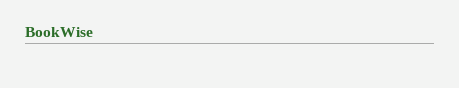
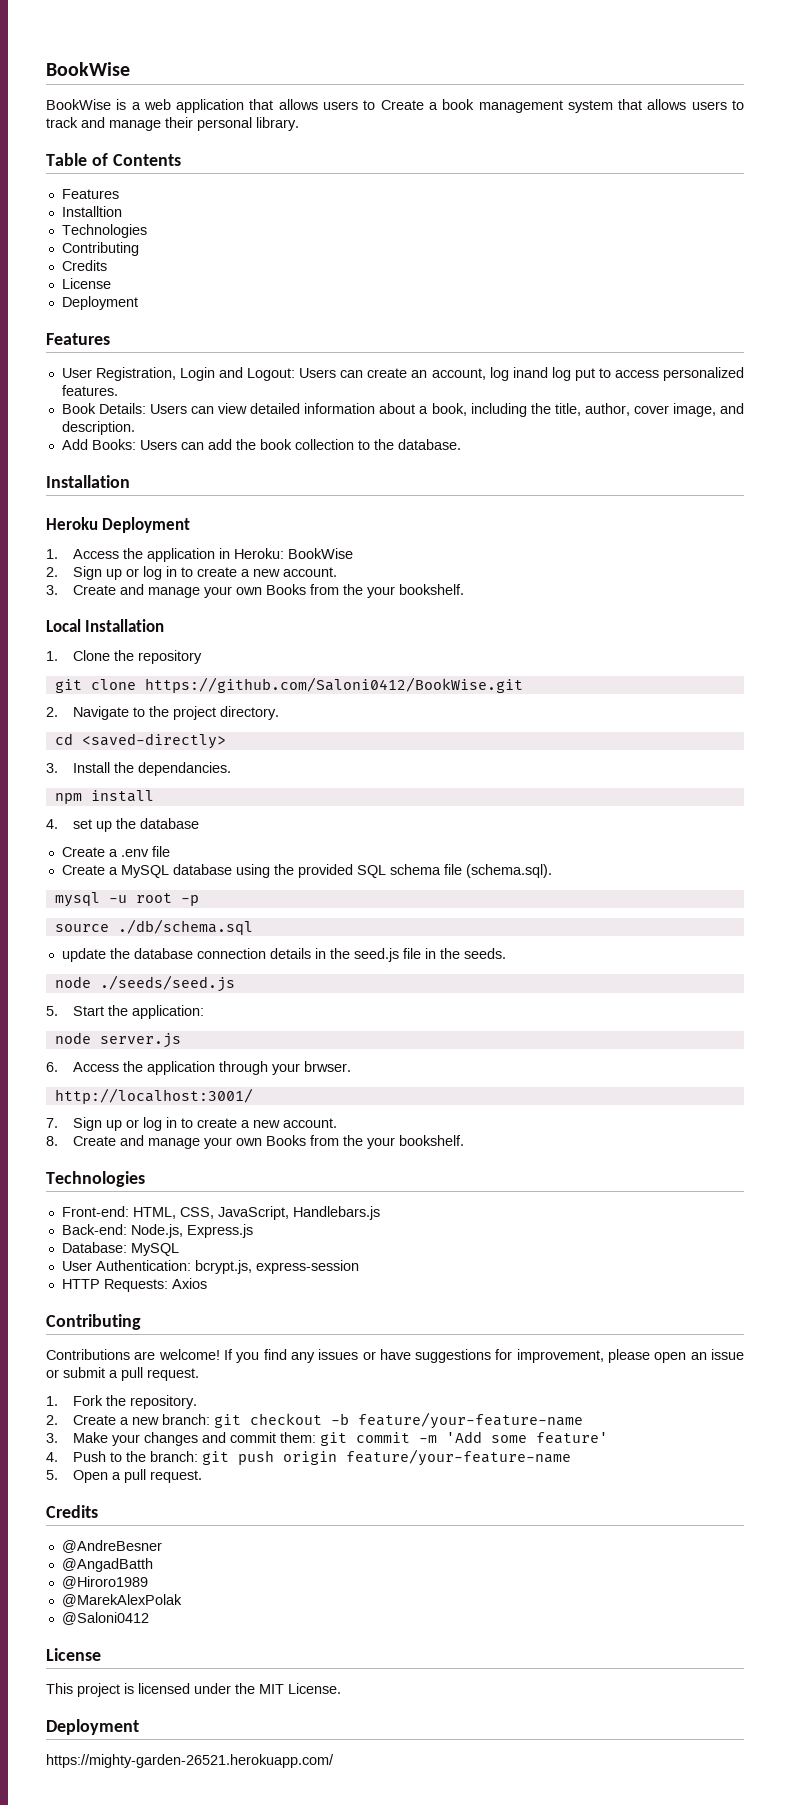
[25,27,93,37] BookWise -> [46,62,130,76] [46,99,744,113] [46,117,299,131] [46,153,181,166] [61,189,119,199] [61,206,122,217] [61,224,147,238] [61,242,139,256] [61,260,107,271] [61,278,111,289] [61,296,138,310] [46,333,110,345] [61,367,744,381] [61,385,118,396] [61,403,744,417] [61,421,135,435] [61,439,461,450] [46,475,130,488] [46,517,191,533] [46,548,354,562] [46,566,338,580] [46,584,465,598] [46,619,165,632] [46,650,203,664] [54,677,523,693] [46,706,280,720] [54,733,226,749] [46,762,232,776] [54,790,154,804] [46,818,200,832] [61,846,170,857] [61,864,552,878] [54,892,199,907] [54,919,253,935] [61,948,506,962] [54,975,235,992] [46,1005,205,1019] [54,1032,181,1048] [46,1061,352,1075] [54,1088,253,1104] [46,1117,338,1131] [46,1135,465,1149] [46,1171,145,1187] [61,1206,380,1220] [61,1224,253,1238] [61,1242,179,1256] [61,1260,359,1274] [61,1278,207,1292] [46,1314,141,1330] [46,1349,744,1363] [46,1367,199,1381] [46,1395,198,1409] [46,1412,584,1429] [46,1431,609,1446] [46,1449,572,1466] [46,1469,203,1483] [46,1505,98,1518] [61,1540,162,1553] [61,1558,153,1572] [61,1576,148,1589] [61,1594,182,1607] [61,1612,149,1625] [46,1648,101,1661] [46,1683,341,1697] [46,1719,139,1735] [46,1754,334,1768] BookWise // BookWise is a web application that allows users to Create a book management system that allows users to track and manage their personal library. // Table of Contents // Features // Installtion // Technologies // Contributing // Credits // License // Deployment // Features // User Registration, Login and Logout: Users can create an account, log inand log put to access personalized features. // Book Details: Users can view detailed information about a book, including the title, author, cover image, and description. // Add Books: Users can add the book collection to the database. // Installation // Heroku Deployment // 1. Access the application in Heroku: BookWise // 2. Sign up or log in to create a new account. // 3. Create and manage your own Books from the your bookshelf. // Local Installation // 1. Clone the repository // git clone https://github.com/Saloni0412/BookWise.git // 2. Navigate to the project directory. // cd <saved-directly> // 3. Install the dependancies. // npm install // 4. set up the database // Create a .env file // Create a MySQL database using the provided SQL schema file (schema.sql). // mysql -u root -p // source ./db/schema.sql // update the database connection details in the seed.js file in the seeds. // node ./seeds/seed.js // 5. Start the application: // node server.js // 6. Access the application through your brwser. // http://localhost:3001/ // 7. Sign up or log in to create a new account. // 8. Create and manage your own Books from the your bookshelf. // Technologies // Front-end: HTML, CSS, JavaScript, Handlebars.js // Back-end: Node.js, Express.js // Database: MySQL // User Authentication: bcrypt.js, express-session // HTTP Requests: Axios // Contributing // Contributions are welcome! If you find any issues or have suggestions for improvement, please open an issue or submit a pull request. // 1. Fork the repository. // 2. Create a new branch: git checkout -b feature/your-feature-name // 3. Make your changes and commit them: git commit -m 'Add some feature' // 4. Push to the branch: git push origin feature/your-feature-name // 5. Open a pull request. // Credits // @AndreBesner // @AngadBatth // @Hiroro1989 // @MarekAlexPolak // @Saloni0412 // License // This project is licensed under the MIT License. // Deployment // https://mighty-garden-26521.herokuapp.com/

